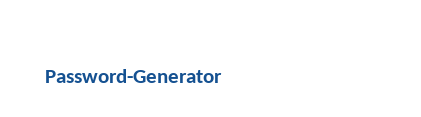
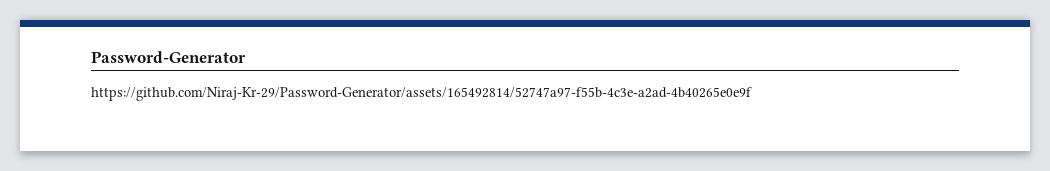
(222, 76) none -> [91,87,752,101] // https://github.com/Niraj-Kr-29/Password-Generator/assets/165492814/52747a97-f55b-4c3e-a2ad-4b40265e0e9f

